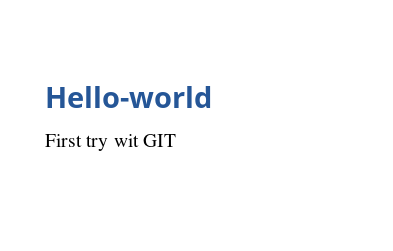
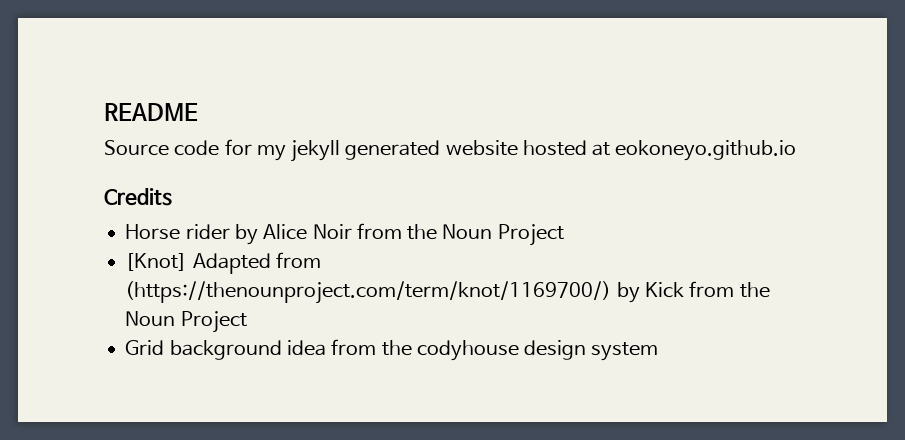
[45,86,212,108] [45,134,176,151] Hello-world // First try wit GIT -> [104,103,198,121] [104,139,797,162] [104,188,172,206] [125,223,564,246] [125,252,321,274] [125,281,770,304] [125,311,247,333] [125,339,659,361] README // Source code for my jekyll generated website hosted at eokoneyo.github.io // Credits // Horse rider by Alice Noir from the Noun Project // [Knot] Adapted from (https://thenounproject.com/term/knot/1169700/) by Kick from the Noun Project // Grid background idea from the codyhouse design system

